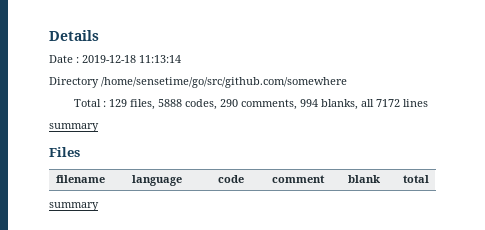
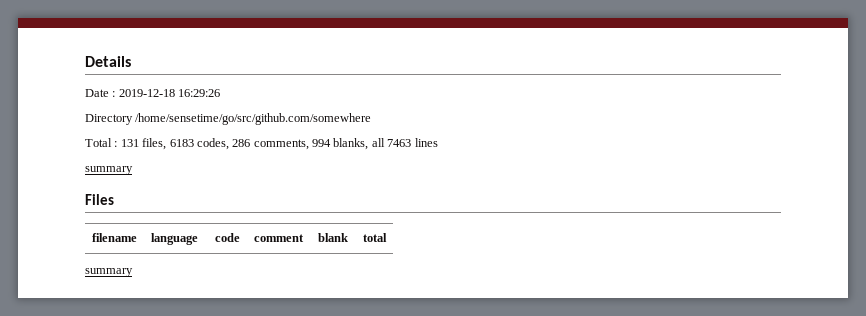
[139,55,181,63] 11:13:14 -> [178,89,221,97] 16:29:26
[108,99,238,110] 129 files, 5888 codes, 290 -> [120,138,251,150] 131 files, 6183 codes, 286
[375,99,400,107] 7172 -> [387,139,412,147] 7463

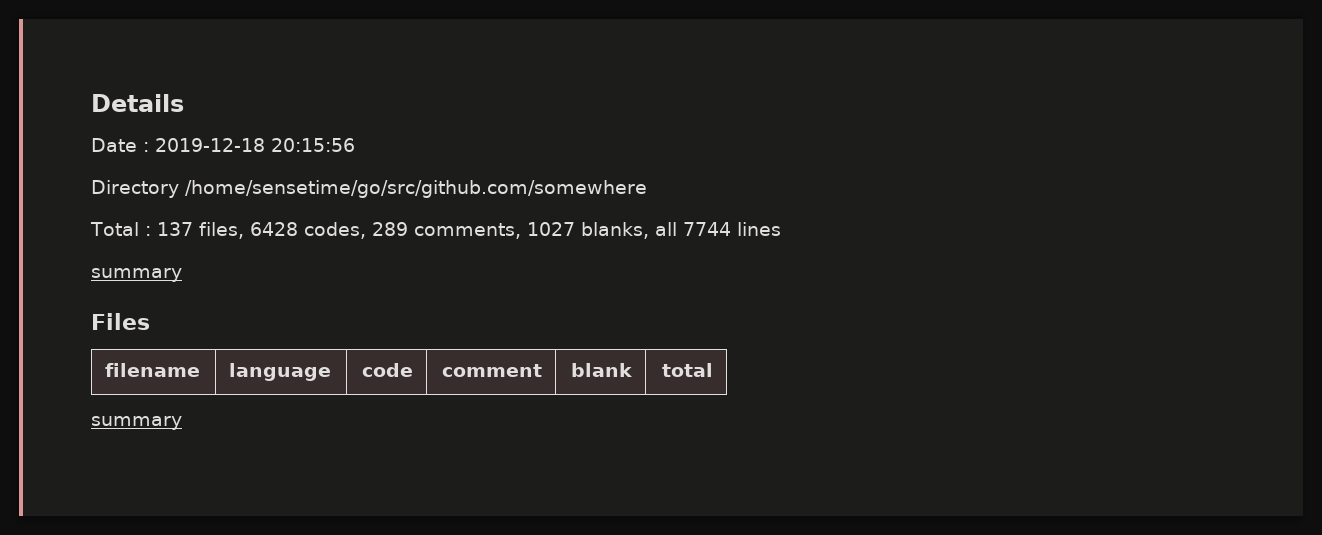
[178,89,221,97] 16:29:26 -> [271,138,355,152] 20:15:56
[120,138,331,150] 131 files, 6183 codes, 286 comments, 994 -> [156,222,575,239] 137 files, 6428 codes, 289 comments, 1027
[387,139,412,147] 7463 -> [682,222,731,236] 7744

